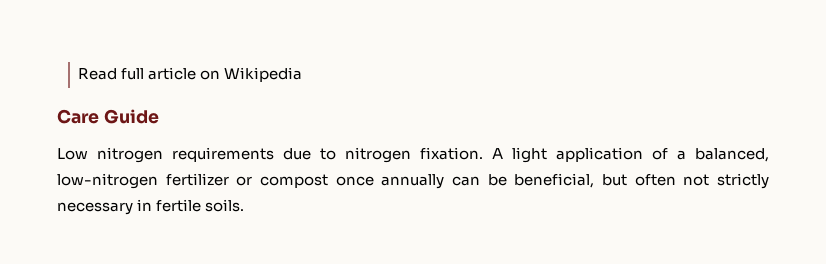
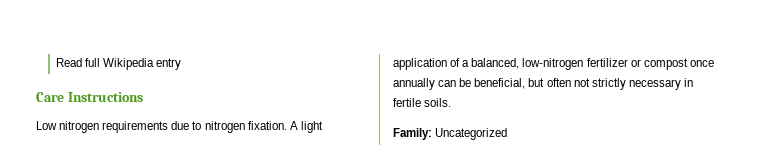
[148,67,221,80] article on -> (100, 62) none
(303, 74) none -> [155,58,181,70] entry
[103,109,159,124] Guide -> [67,92,143,102] Instructions
(245, 205) none -> [393,128,508,140] // Family: Uncategorized

